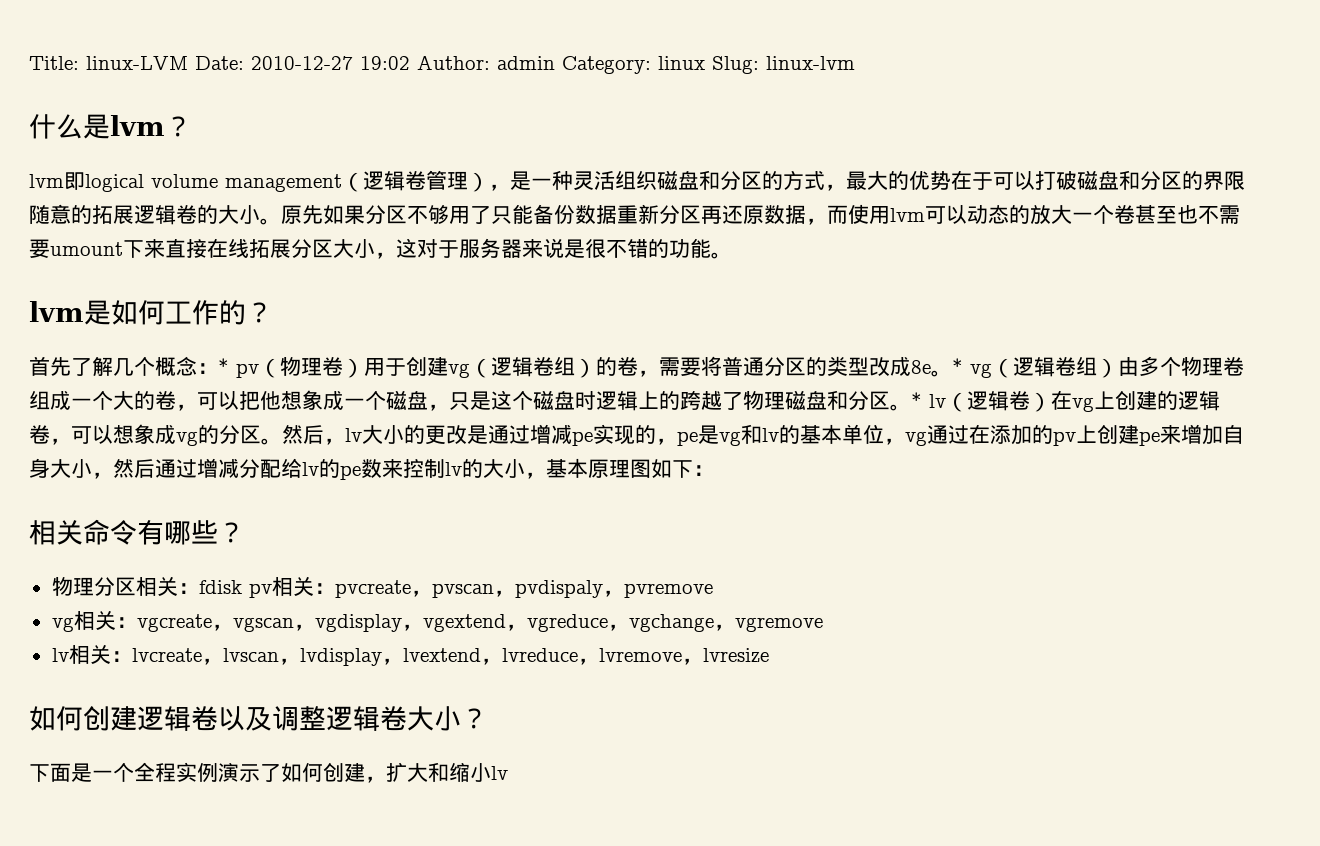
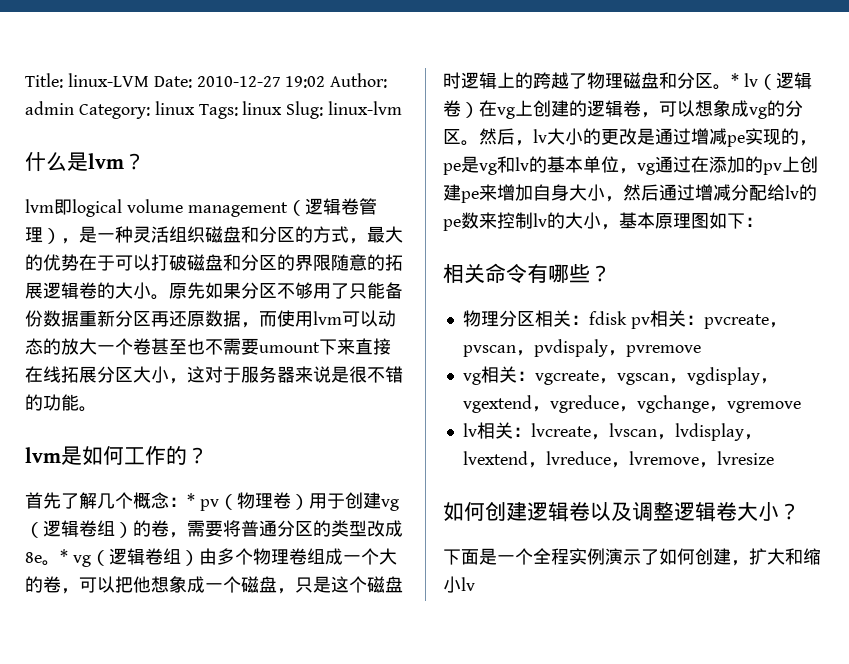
(705, 63) none -> [198,101,283,119] Tags: linux

